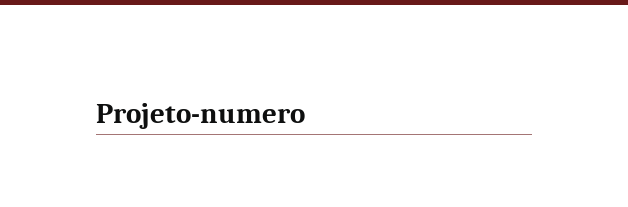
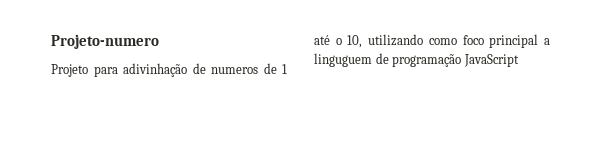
(305, 116) none -> [51,63,287,77] [314,34,550,48] [314,53,519,67] // Projeto para adivinhação de numeros de 1 até o 10, utilizando como foco principal a linguguem de programação JavaScript

